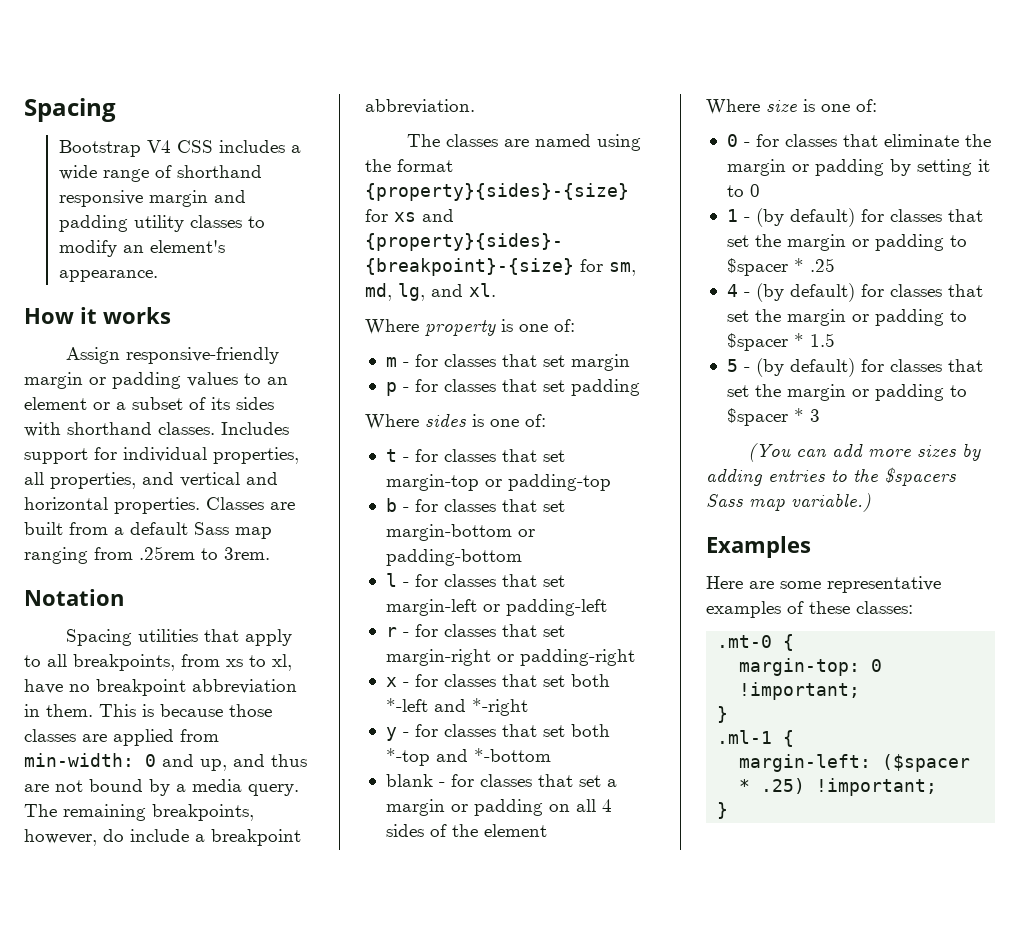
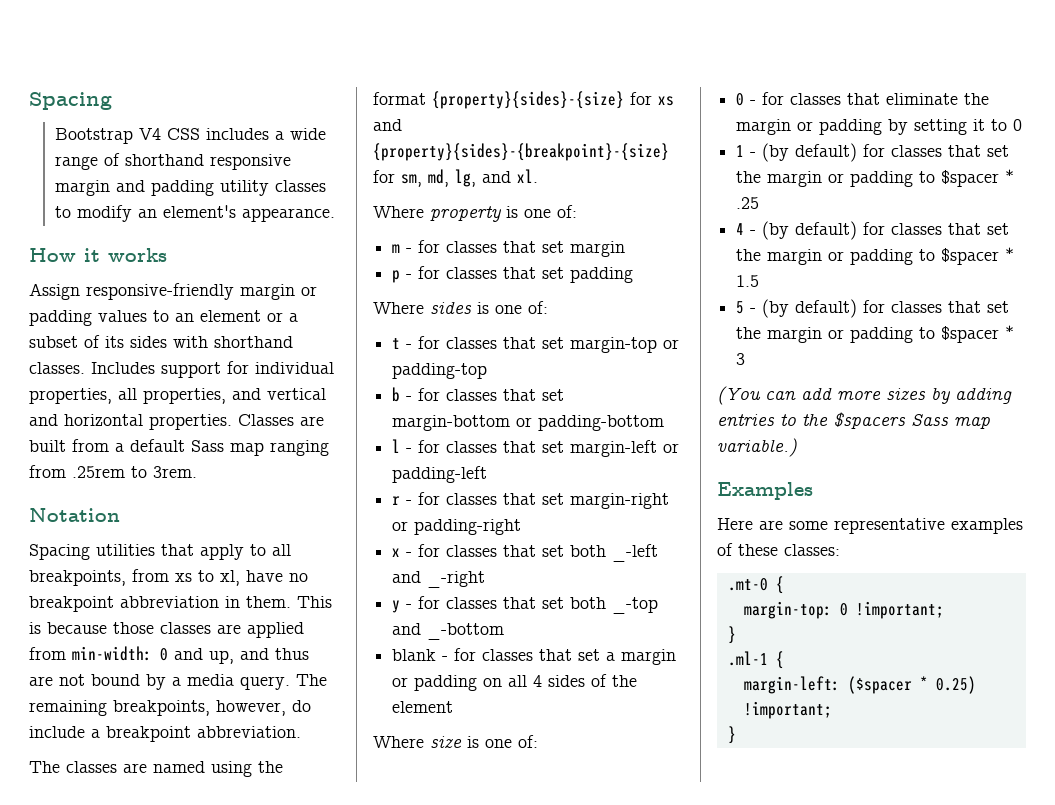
[385,698,528,716] *-left and *-right -> [612,544,659,562] [392,571,486,588] _-left and _-right
[385,748,551,766] *-top and *-bottom -> [612,597,659,614] [392,623,505,640] _-top and _-bottom
[761,778,806,794] .25) -> [935,676,976,694] 0.25)

